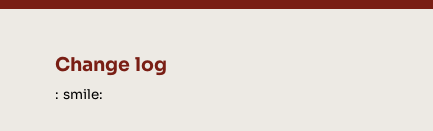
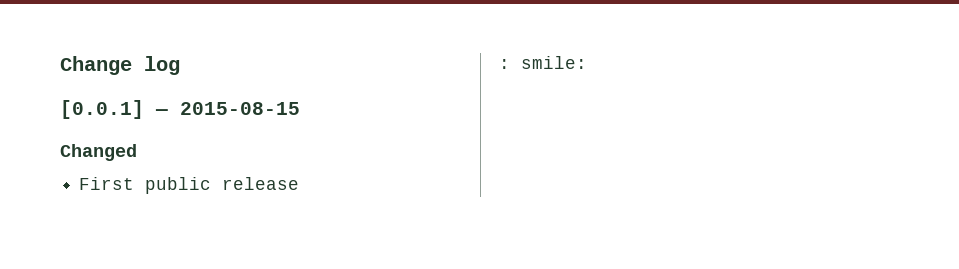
(168, 66) none -> [60,100,300,119] [60,144,137,161] [79,177,300,194] // [0.0.1] — 2015-08-15 // Changed // First public release

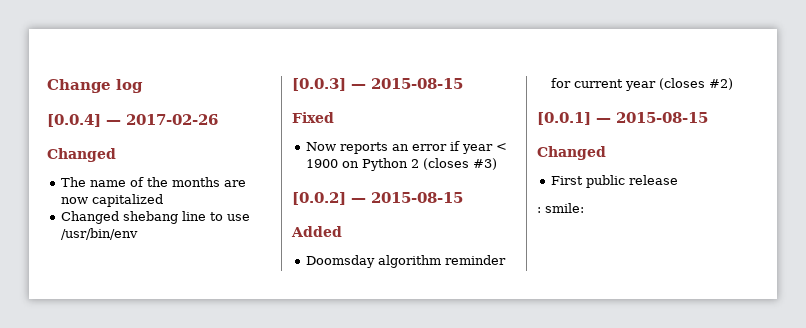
(180, 65) none -> [47,114,218,127] [47,148,116,162] [61,177,247,187] [61,194,164,207] [61,211,251,224] [61,228,139,240] [292,78,463,91] [292,112,334,123] [306,141,508,154] [306,158,498,171] [292,192,463,205] [291,226,342,237] [306,255,507,268] [551,78,734,91] // [0.0.4] — 2017-02-26 // Changed // The name of the months are now capitalized // Changed shebang line to use /usr/bin/env // [0.0.3] — 2015-08-15 // Fixed // Now reports an error if year < 1900 on Python 2 (closes #3) // [0.0.2] — 2015-08-15 // Added // Doomsday algorithm reminder for current year (closes #2)

